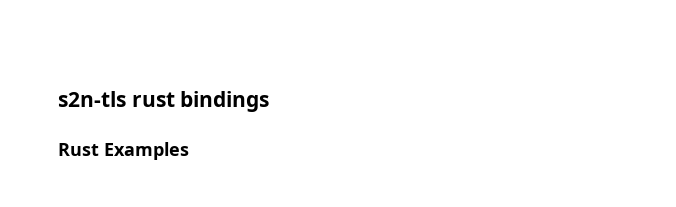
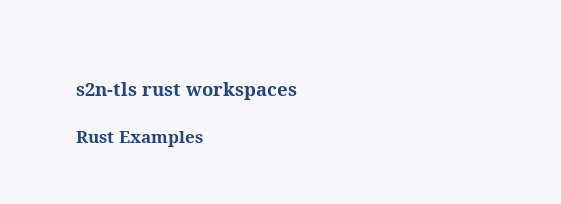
[180,91,270,112] bindings -> [185,82,297,100] workspaces

